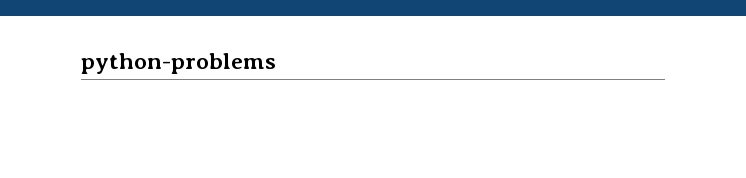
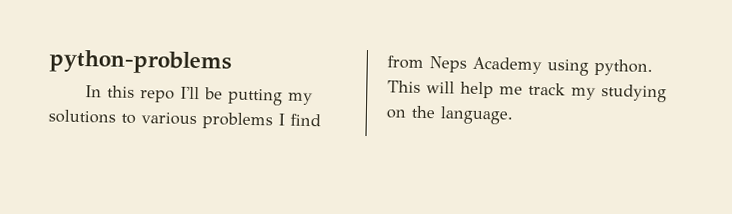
(276, 63) none -> [85,85,314,106] [48,109,321,130] [387,55,653,76] [387,80,667,103] [386,105,514,125] // In this repo I'll be putting my solutions to various problems I find from Neps Academy using python. This will help me track my studying on the language.

